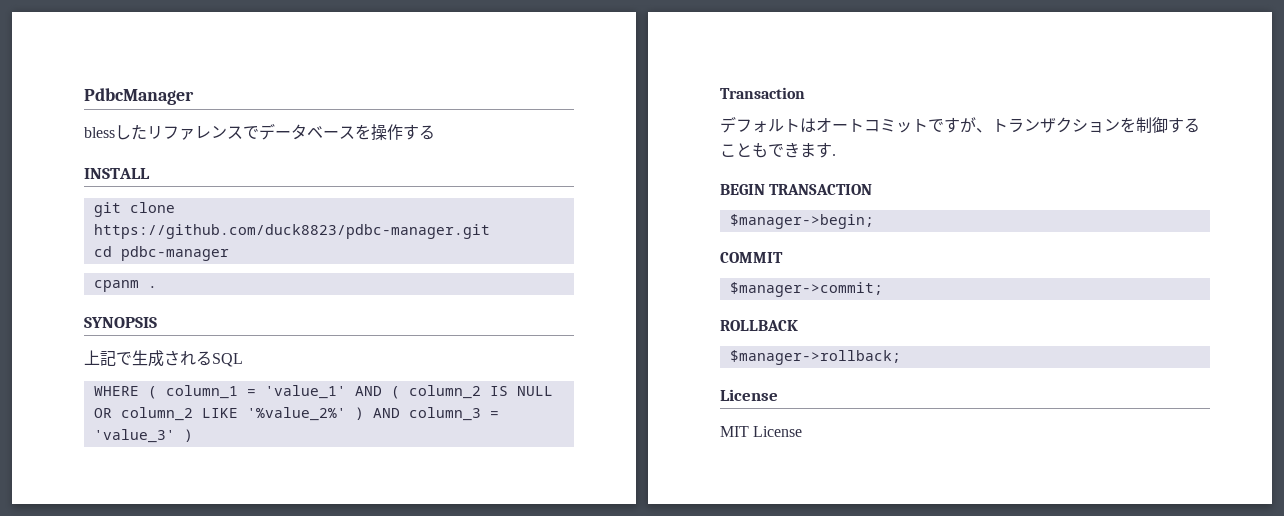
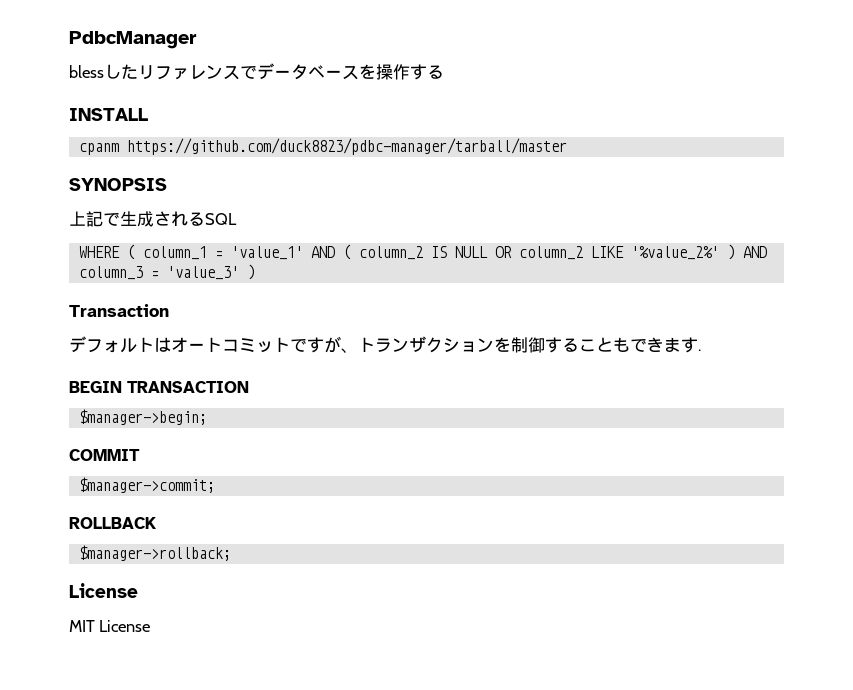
[93,202,175,217] [93,224,490,239] [93,246,229,261] // git clone https://github.com/duck8823/pdbc-manager.git // cd pdbc-manager -> (148, 114) none
[147,286,157,288] . -> [126,138,567,155] https://github.com/duck8823/pdbc-manager/tarball/master

